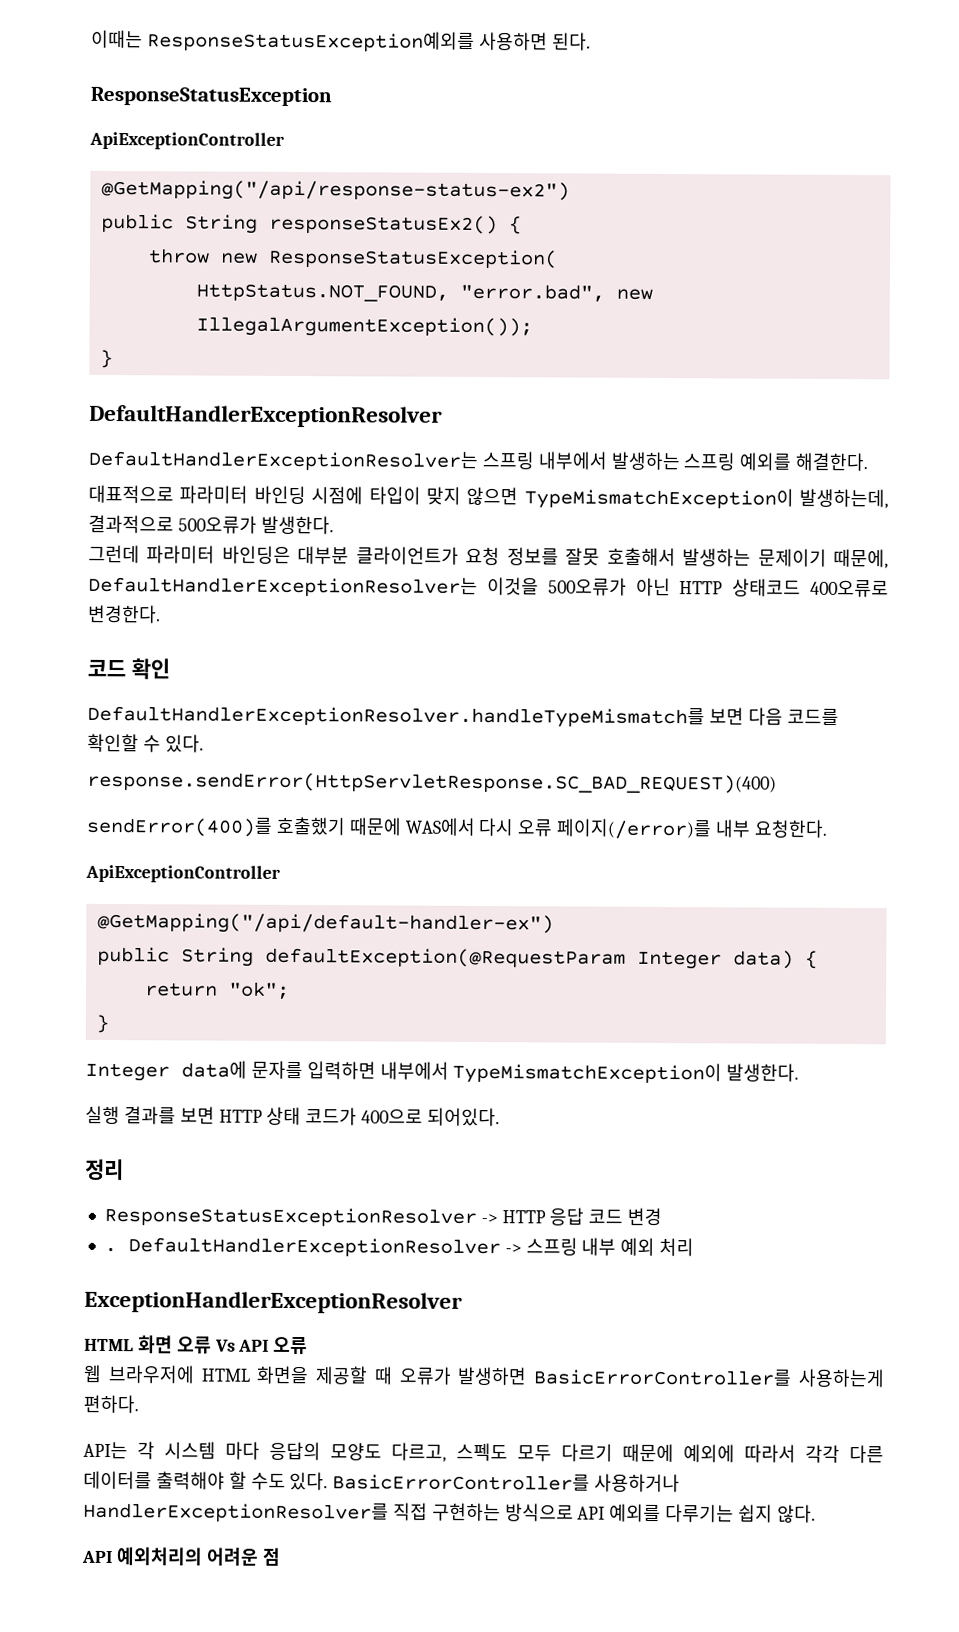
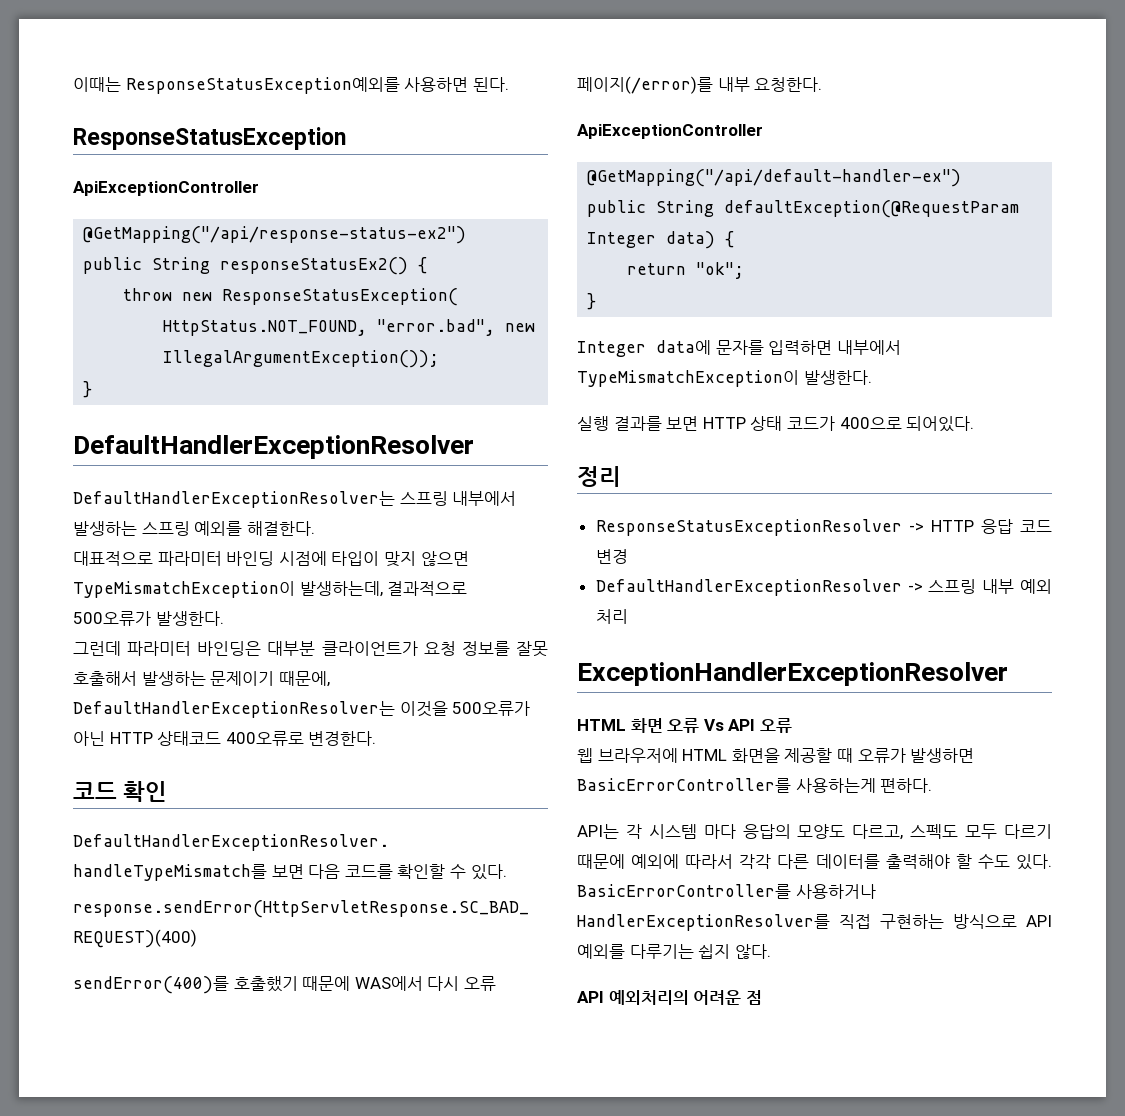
[103,1247,117,1253] . -> (628, 556) none

